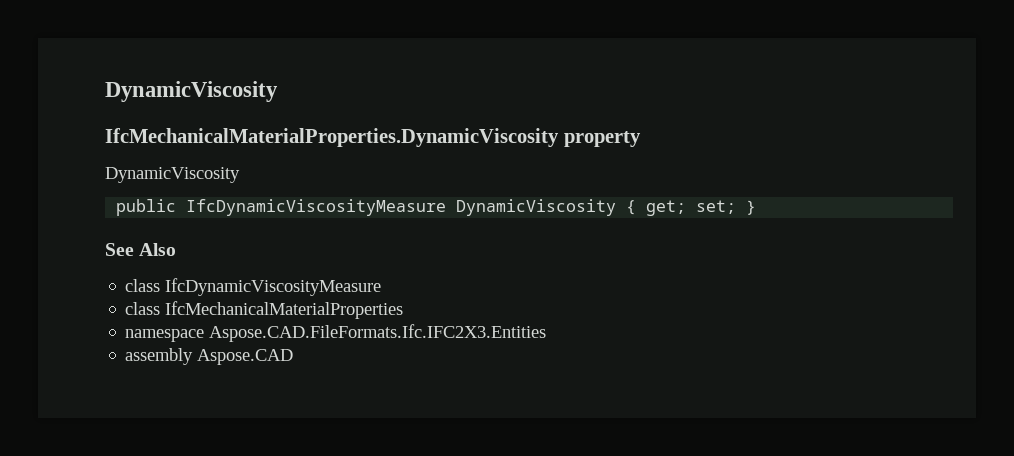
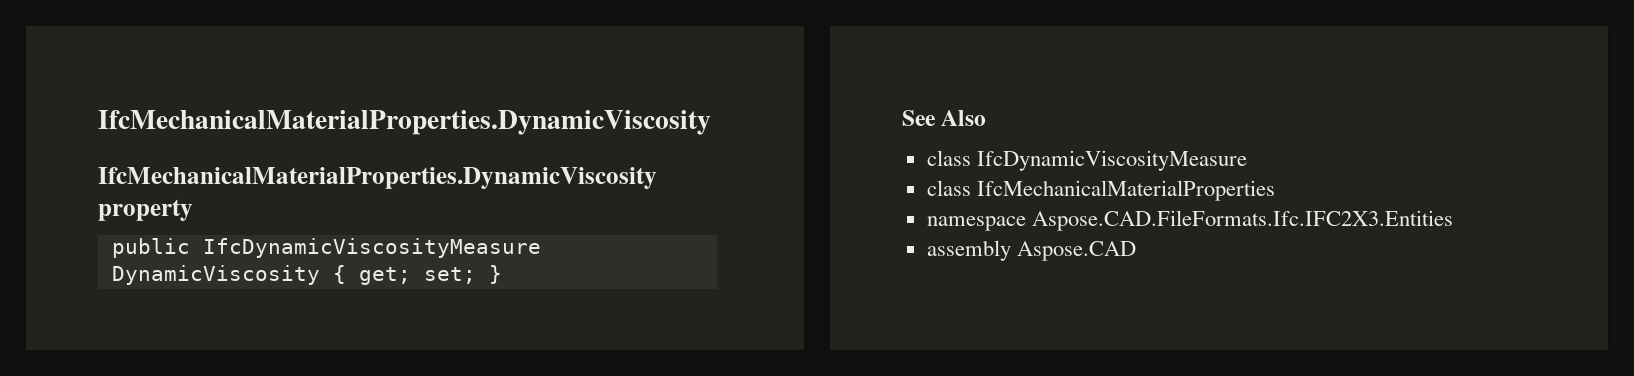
[105,81,278,102] DynamicViscosity -> [98,110,711,135] IfcMechanicalMaterialProperties.DynamicViscosity
[105,167,240,183] // DynamicViscosity -> (193, 210) none

